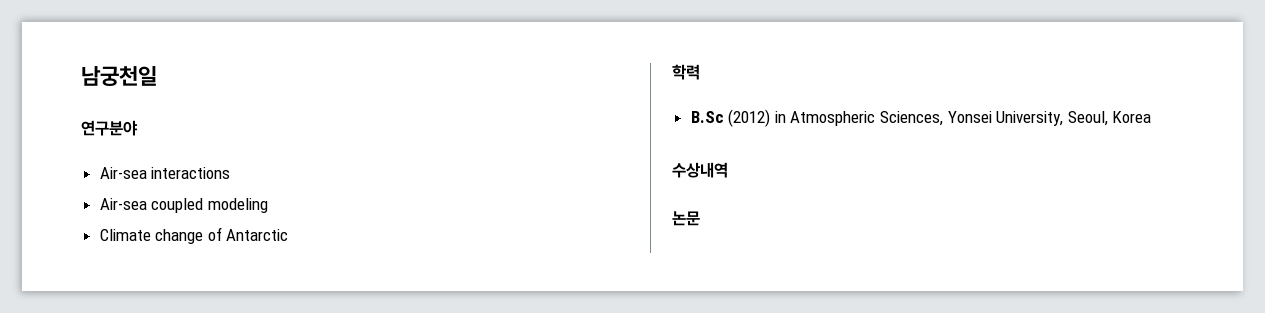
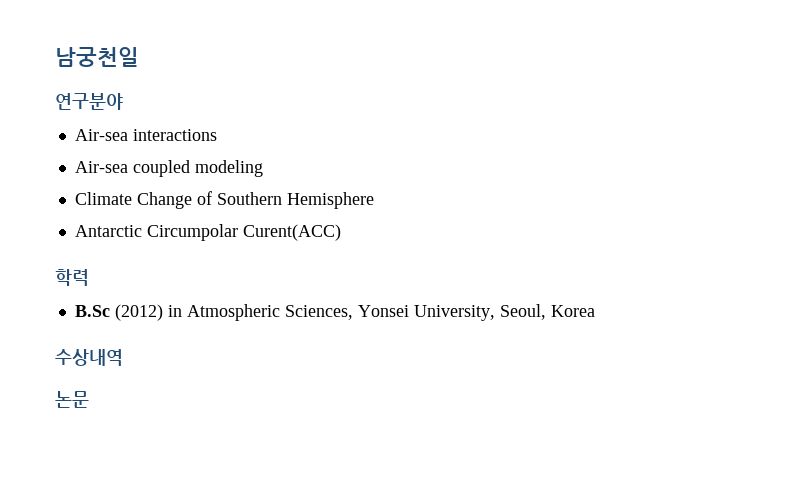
[155,227,222,244] change of -> [136,191,374,209] Change of Southern Hemisphere //
(289, 235) none -> [146,224,341,241] Circumpolar Curent(ACC)

